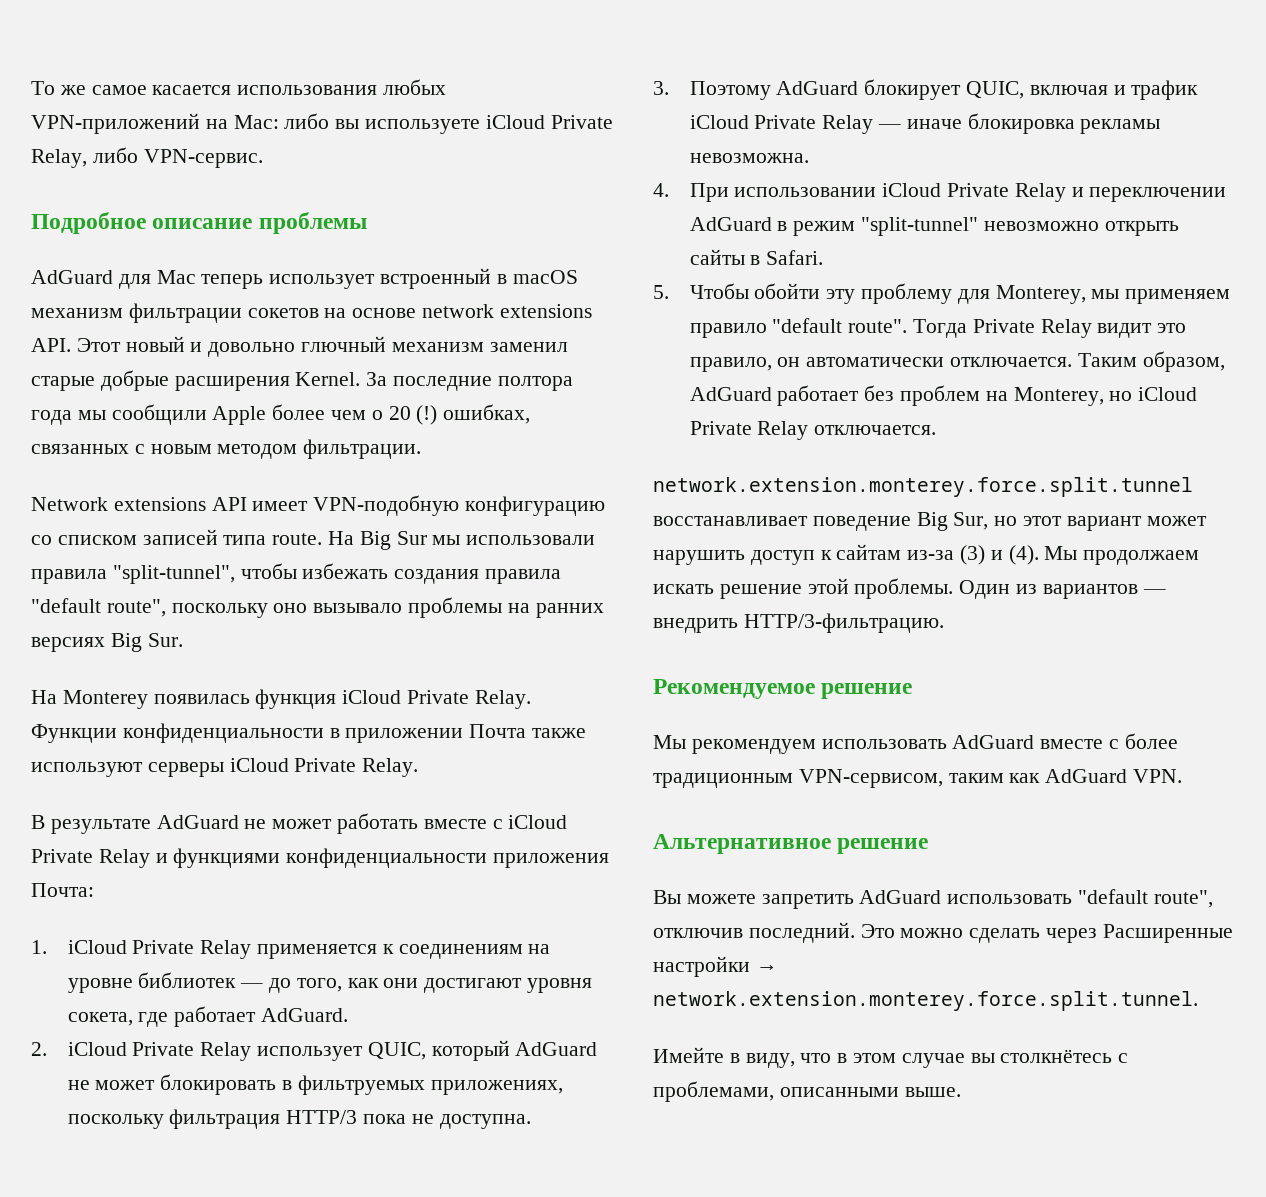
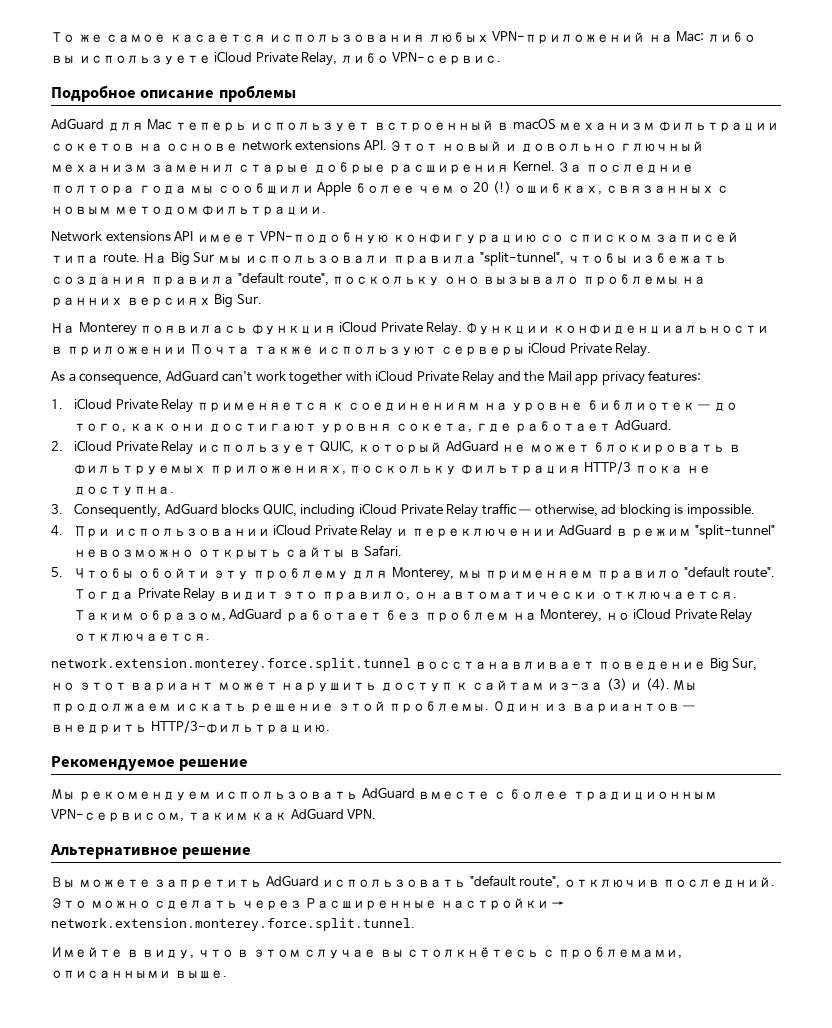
[31,813,568,834] [31,848,610,868] [31,883,94,897] В результате AdGuard не может работать вместе с iCloud Private Relay и функциями конфиденциальности приложения Почта: -> [51,370,702,385] As a consequence, AdGuard can't work together with iCloud Private Relay and the Mail app privacy features:
[689,79,1199,100] [689,113,1161,134] [689,153,809,163] Поэтому AdGuard блокирует QUIC, включая и трафик iCloud Private Relay — иначе блокировка рекламы невозможна. -> [74,503,755,518] Consequently, AdGuard blocks QUIC, including iCloud Private Relay traffic — otherwise, ad blocking is impossible.

